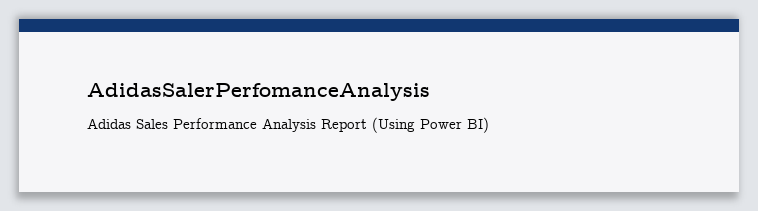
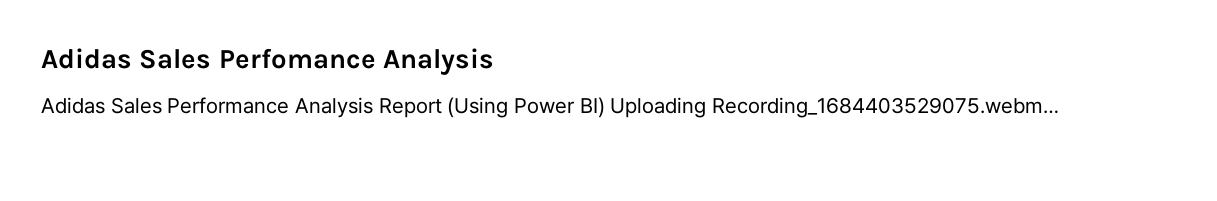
[87,83,430,101] AdidasSalerPerfomanceAnalysis -> [41,48,495,75] Adidas Sales Perfomance Analysis
(489, 125) none -> [610,97,1060,118] Uploading Recording_1684403529075.webm…

